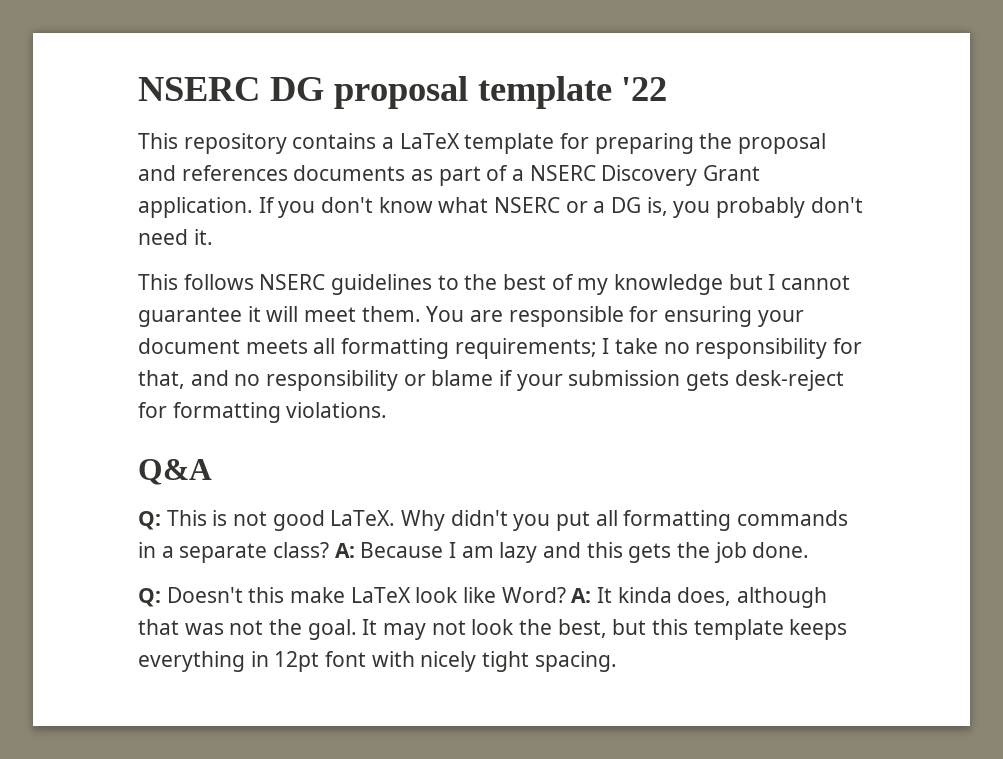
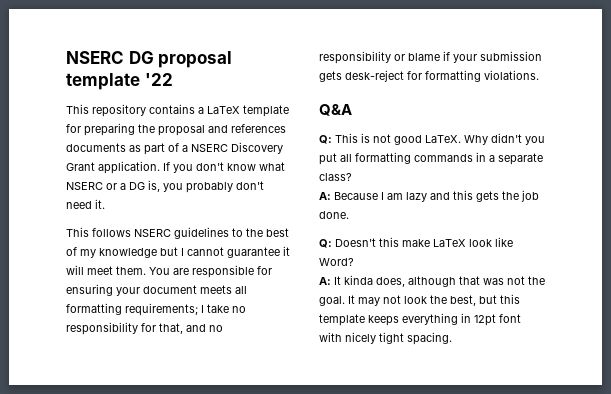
(330, 550) none -> (352, 177) //
(566, 595) none -> (354, 262) //

